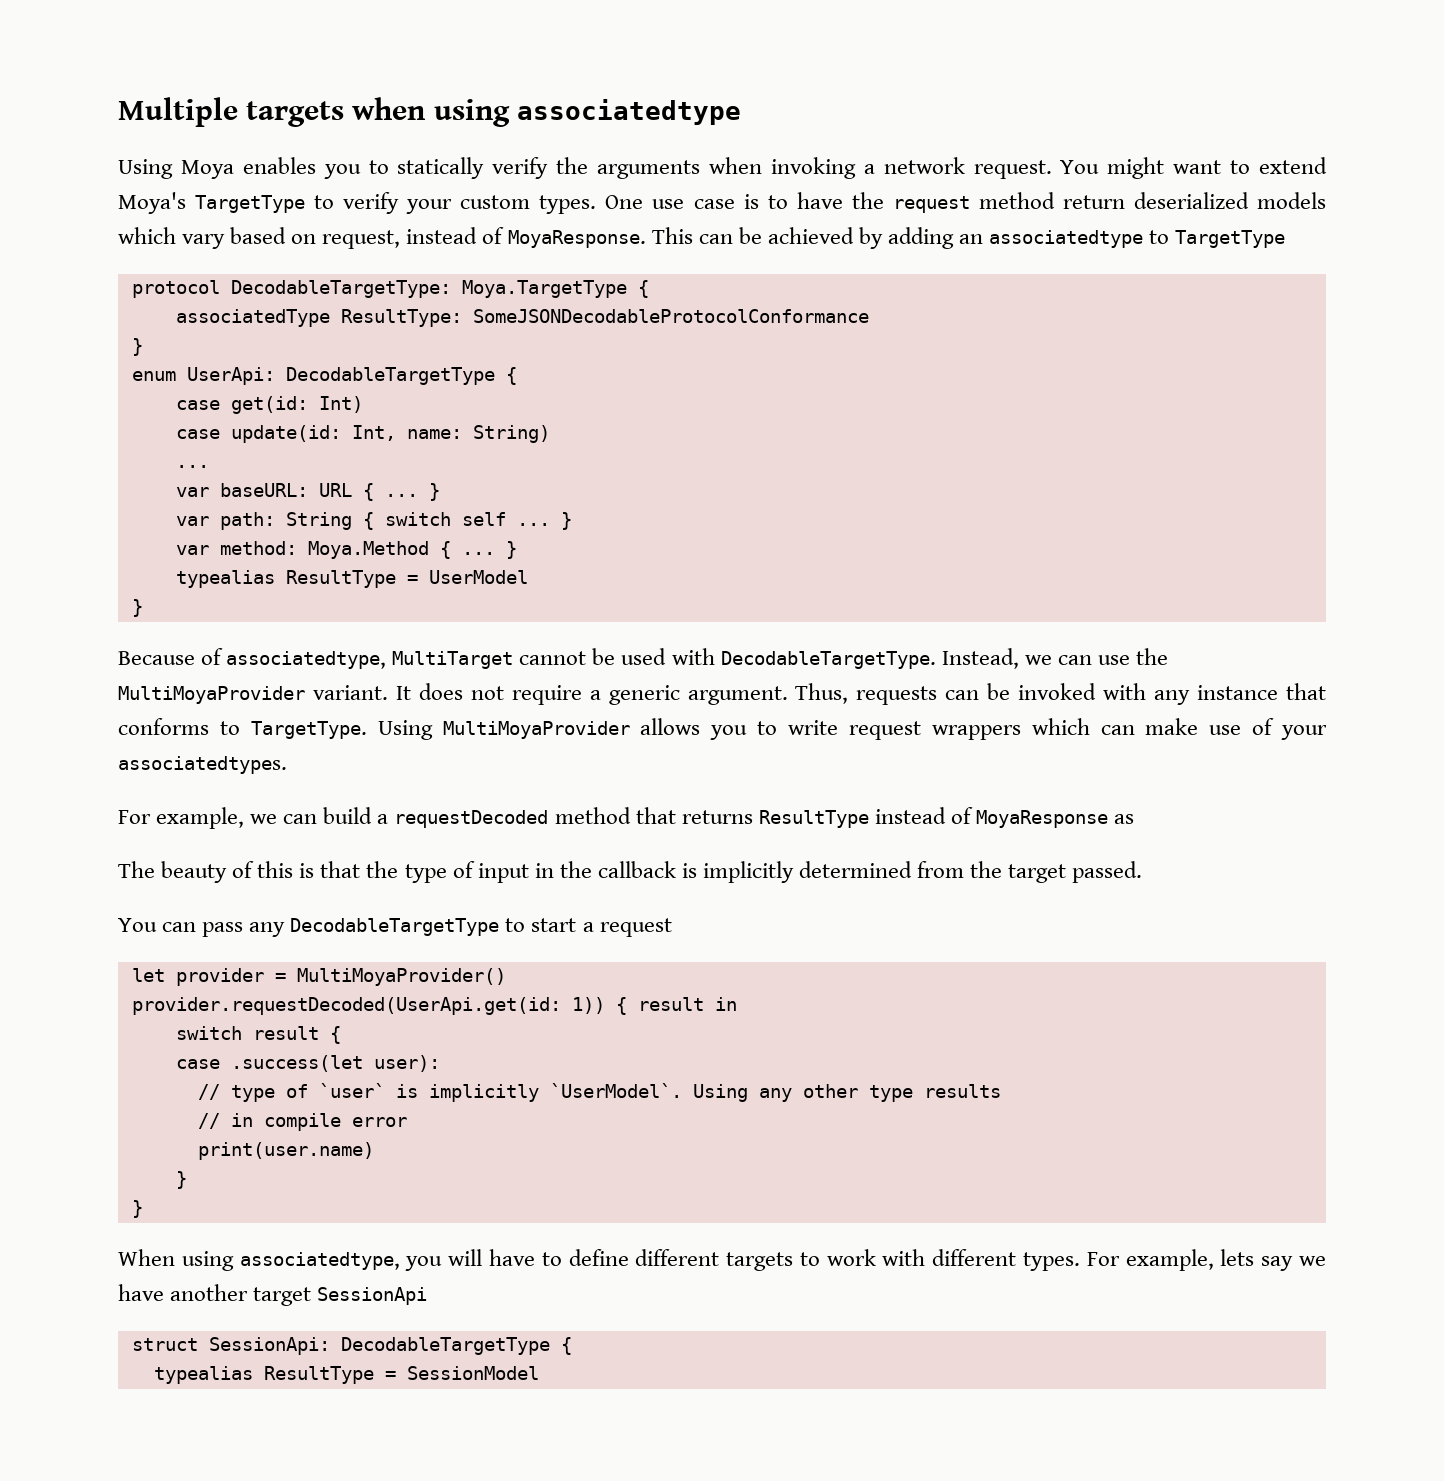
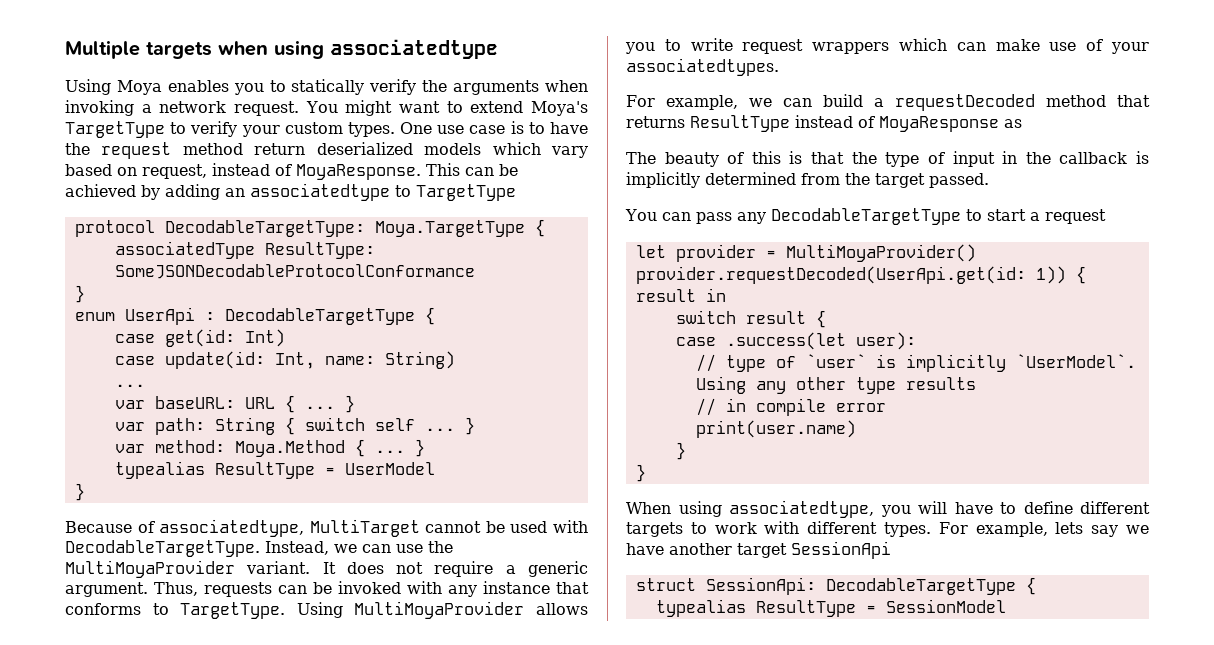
[186,367,275,385] UserApi: -> [124,307,215,325] UserApi :

